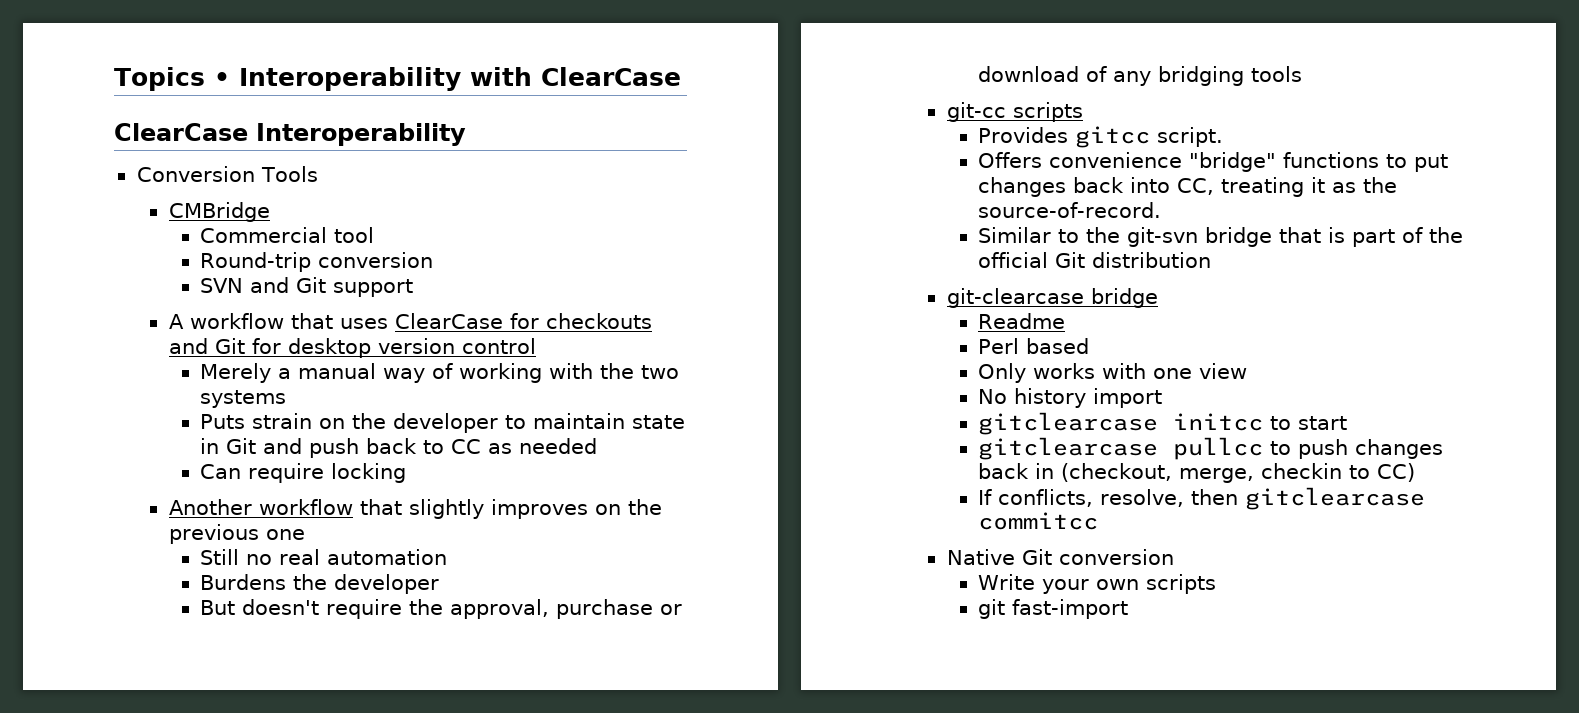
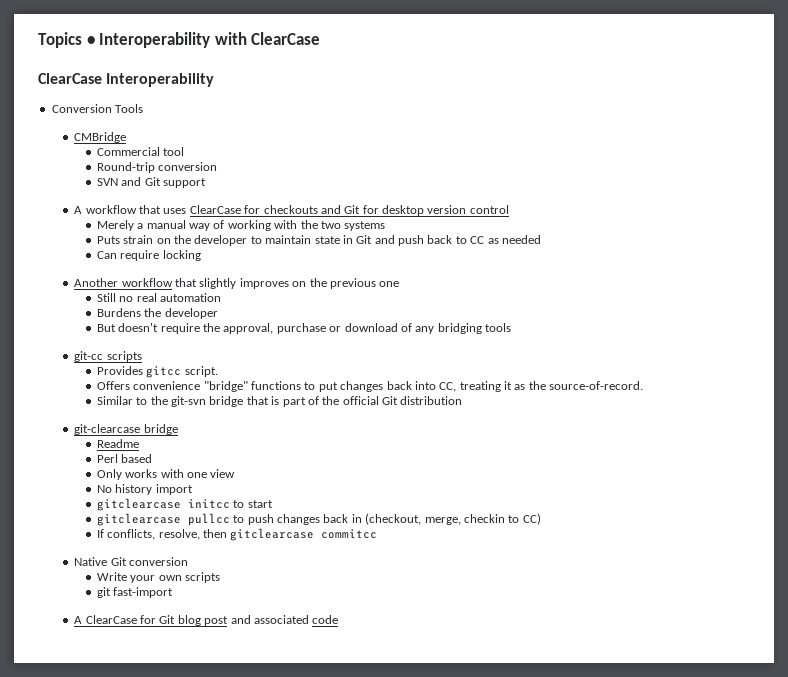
(1129, 609) none -> [74,615,339,626] // A ClearCase for Git blog post and associated code

